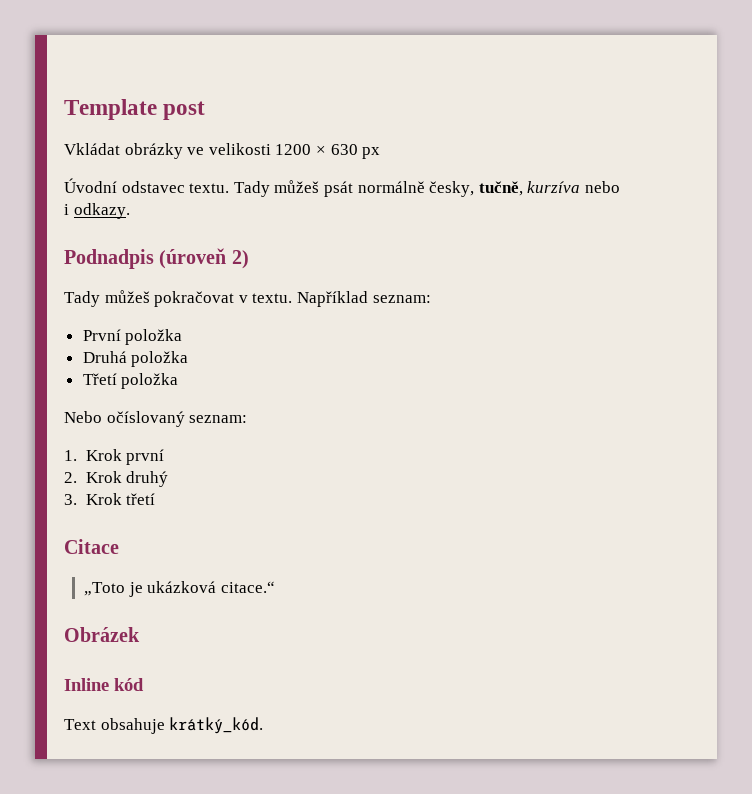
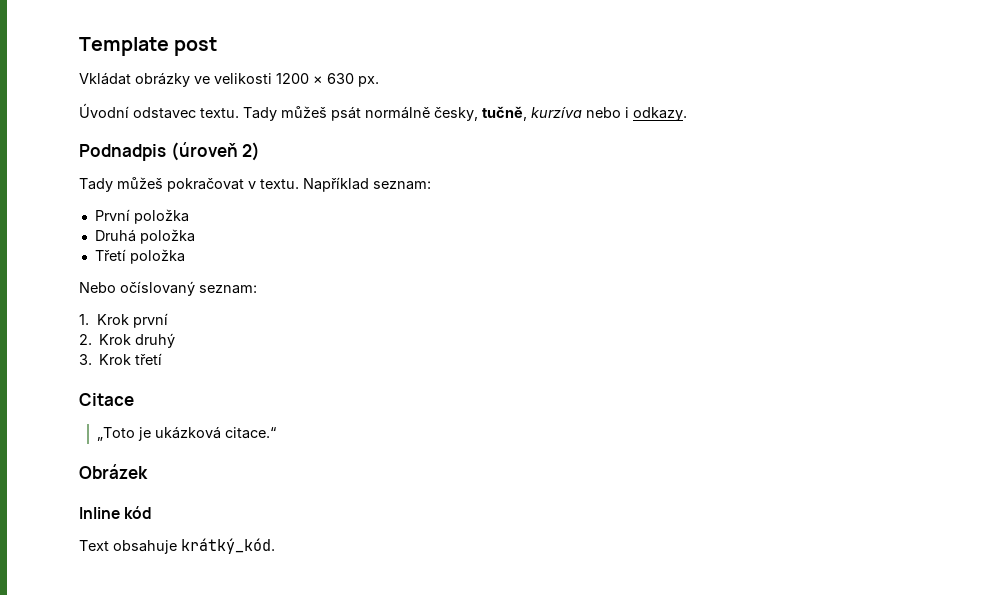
[362,147,381,159] px -> [358,76,379,87] px.

